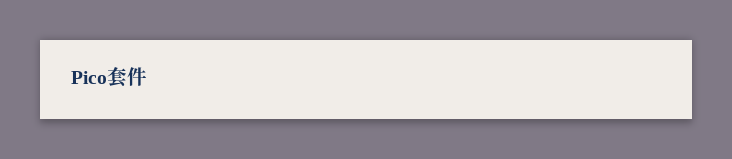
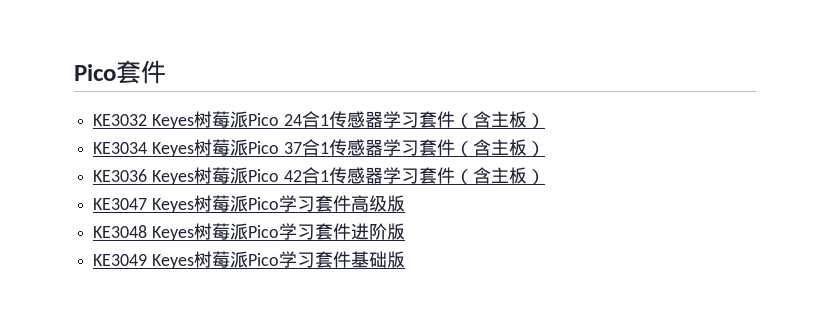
(147, 76) none -> [93,111,545,129] [93,139,545,157] [93,167,545,185] [93,195,405,213] [93,223,405,241] [93,251,405,269] // KE3032 Keyes树莓派Pico 24合1传感器学习套件（含主板） // KE3034 Keyes树莓派Pico 37合1传感器学习套件（含主板） // KE3036 Keyes树莓派Pico 42合1传感器学习套件（含主板） // KE3047 Keyes树莓派Pico学习套件高级版 // KE3048 Keyes树莓派Pico学习套件进阶版 // KE3049 Keyes树莓派Pico学习套件基础版

